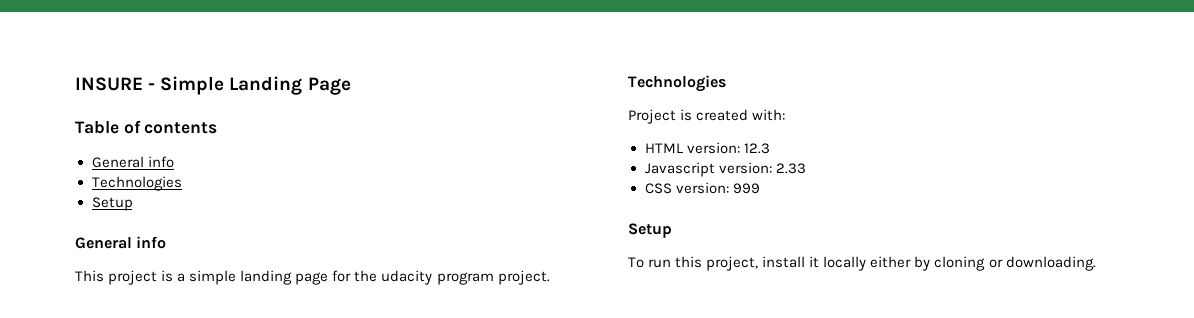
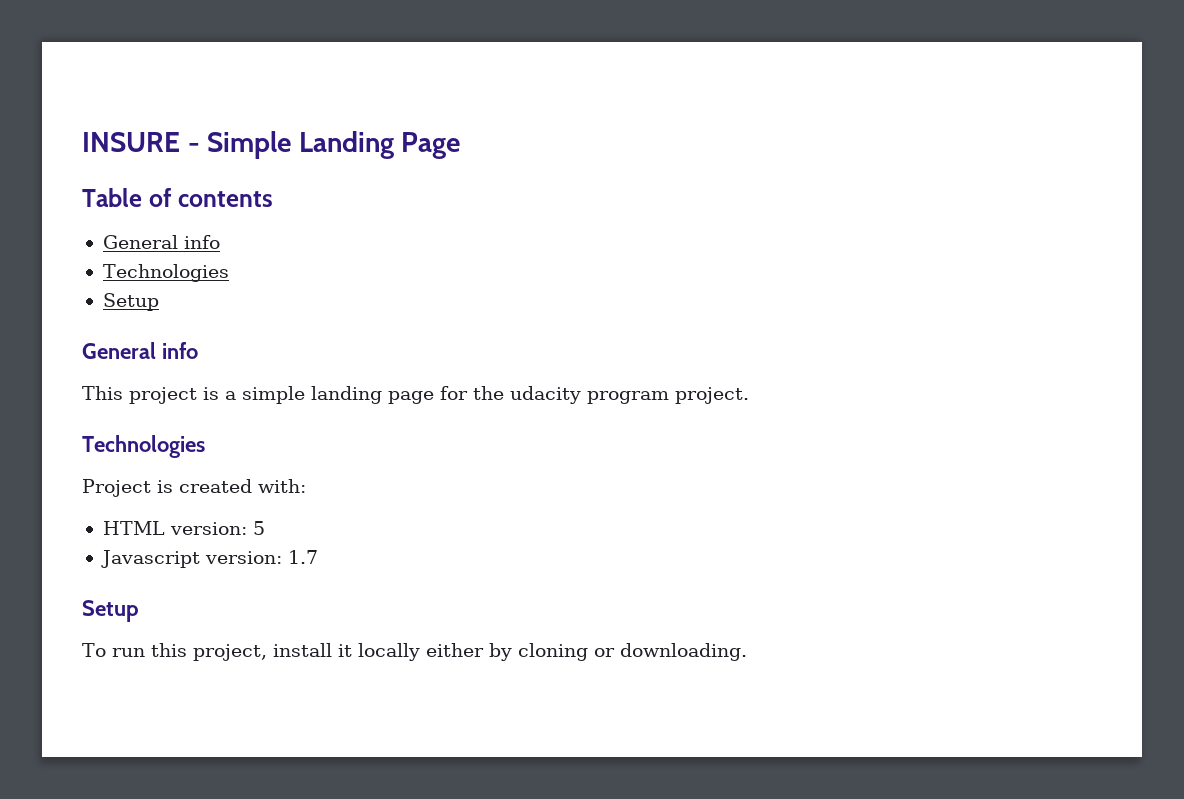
[743,143,770,154] 12.3 -> [252,521,265,535] 5
[775,163,806,174] [644,182,760,194] 2.33 // CSS version: 999 -> [287,550,318,564] 1.7

